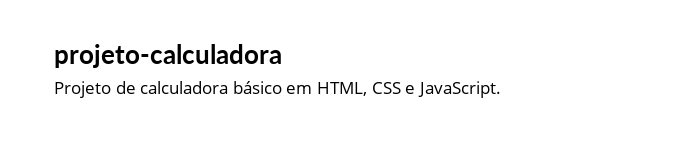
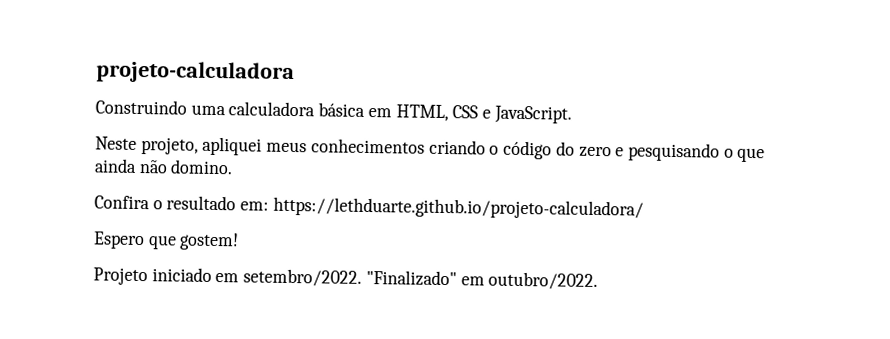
[54,81,282,98] Projeto de calculadora básico -> [95,99,366,117] Construindo uma calculadora básica
(501, 89) none -> [95,136,766,163] [94,158,234,175] [94,195,644,220] [93,231,240,251] [93,267,599,291] // Neste projeto, apliquei meus conhecimentos criando o código do zero e pesquisando o que ainda não domino. // Confira o resultado em: https://lethduarte.github.io/projeto-calculadora/ // Espero que gostem! // Projeto iniciado em setembro/2022. "Finalizado" em outubro/2022.

